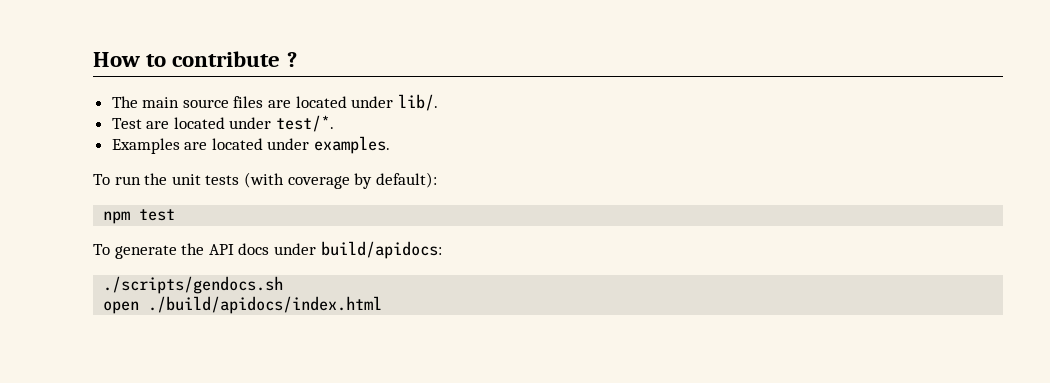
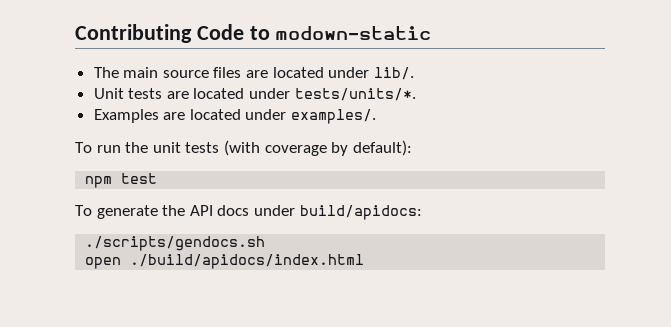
[93,51,297,67] How to contribute ? -> [75,24,432,43] Contributing Code to modown-static
[111,115,335,132] Test are located under test/*. -> [93,88,416,101] Unit tests are located under tests/units/*.
[314,136,391,154] examples. -> [291,109,377,124] examples/.

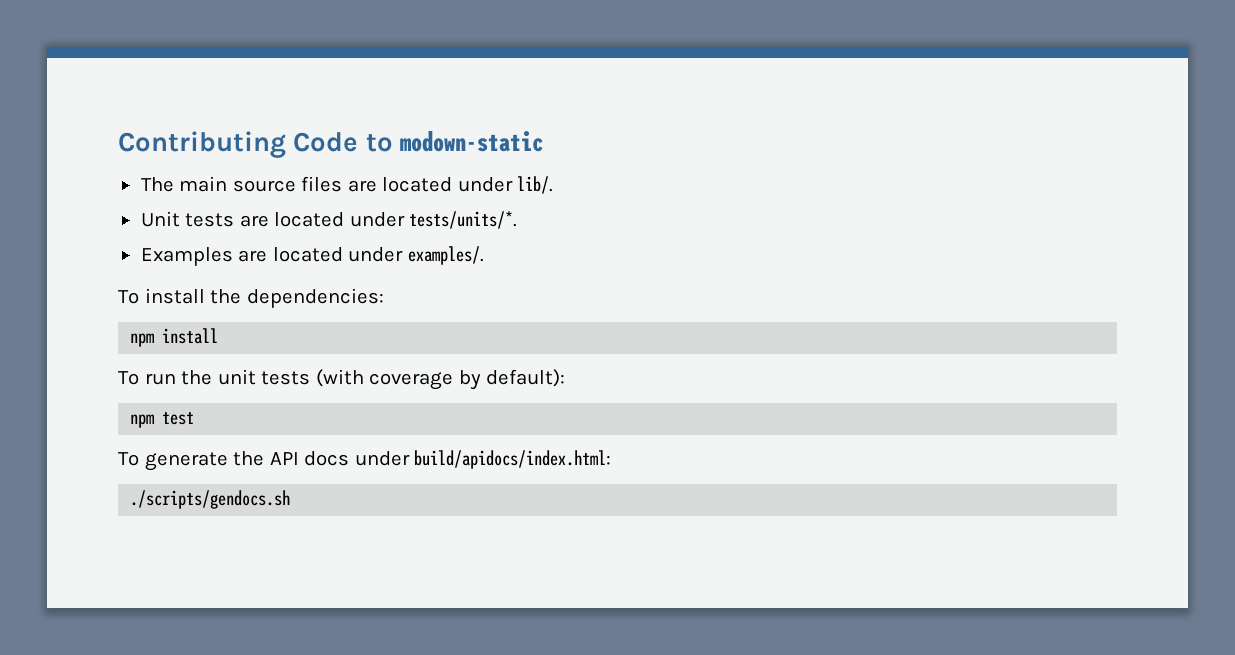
(377, 116) none -> [118,288,384,308] [130,328,219,347] // To install the dependencies: // npm install
[299,205,422,220] build/apidocs: -> [414,450,612,469] build/apidocs/index.html:
[85,254,365,269] // open ./build/apidocs/index.html -> (291, 499) none

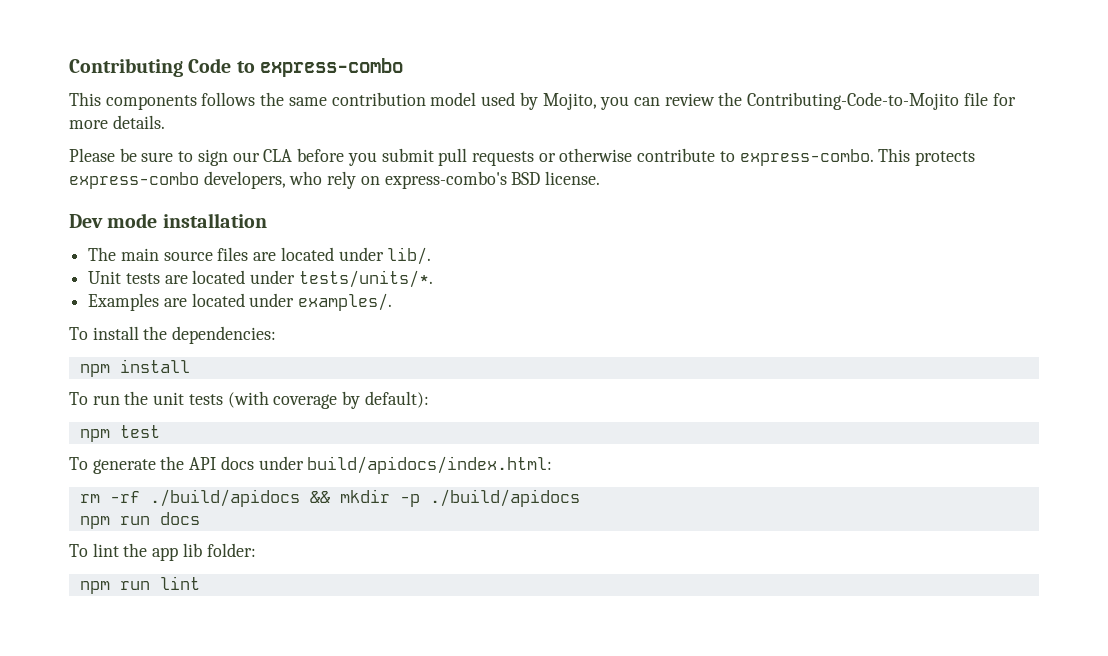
[400,131,544,152] modown-static -> [259,58,403,77] [69,92,1016,110] [69,115,165,129] [69,148,976,166] [69,171,601,189] [69,213,267,228] express-combo // This components follows the same contribution model used by Mojito, you can review the Contributing-Code-to-Mojito file for more details. // Please be sure to sign our CLA before you submit pull requests or otherwise contribute to express-combo. This protects express-combo developers, who rely on express-combo's BSD license. // Dev mode installation
[130,490,291,509] ./scripts/gendocs.sh -> [79,489,580,507] [79,512,200,529] [69,543,256,561] [79,576,200,594] rm -rf ./build/apidocs && mkdir -p ./build/apidocs // npm run docs // To lint the app lib folder: // npm run lint

